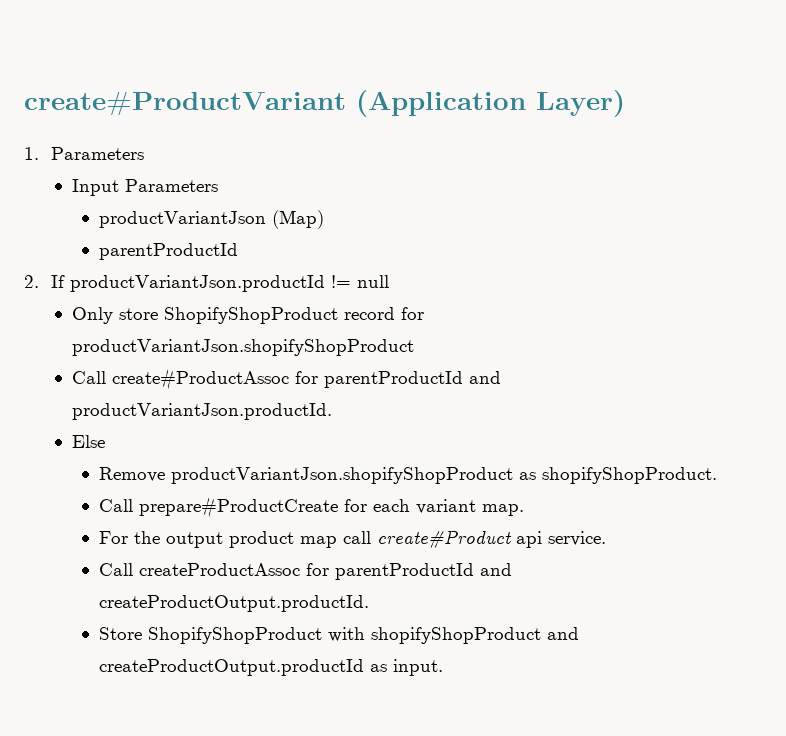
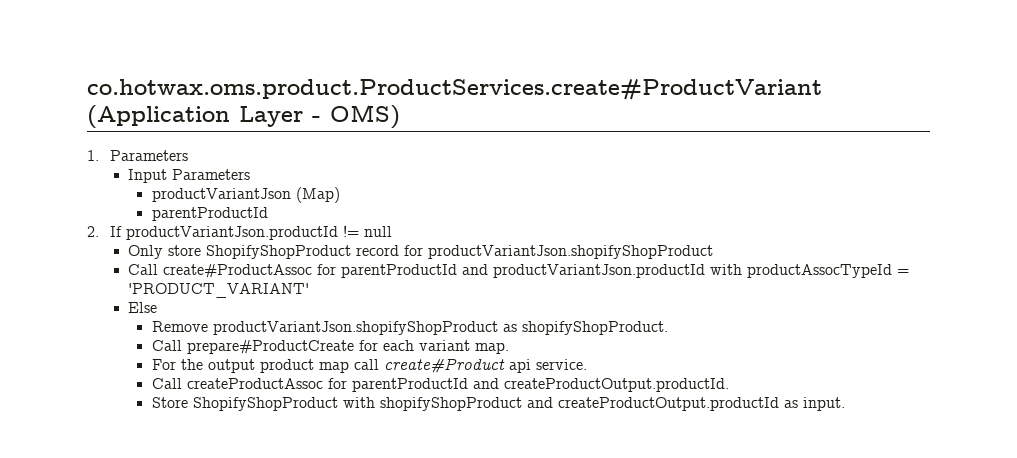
[24,90,625,117] create#ProductVariant (Application Layer) -> [87,79,822,100] [87,105,400,129] co.hotwax.oms.product.ProductServices.create#ProductVariant (Application Layer - OMS)
[72,403,333,420] productVariantJson.productId. -> [493,264,910,278] [128,283,310,298] productVariantJson.productId with productAssocTypeId = 'PRODUCT_VARIANT'

